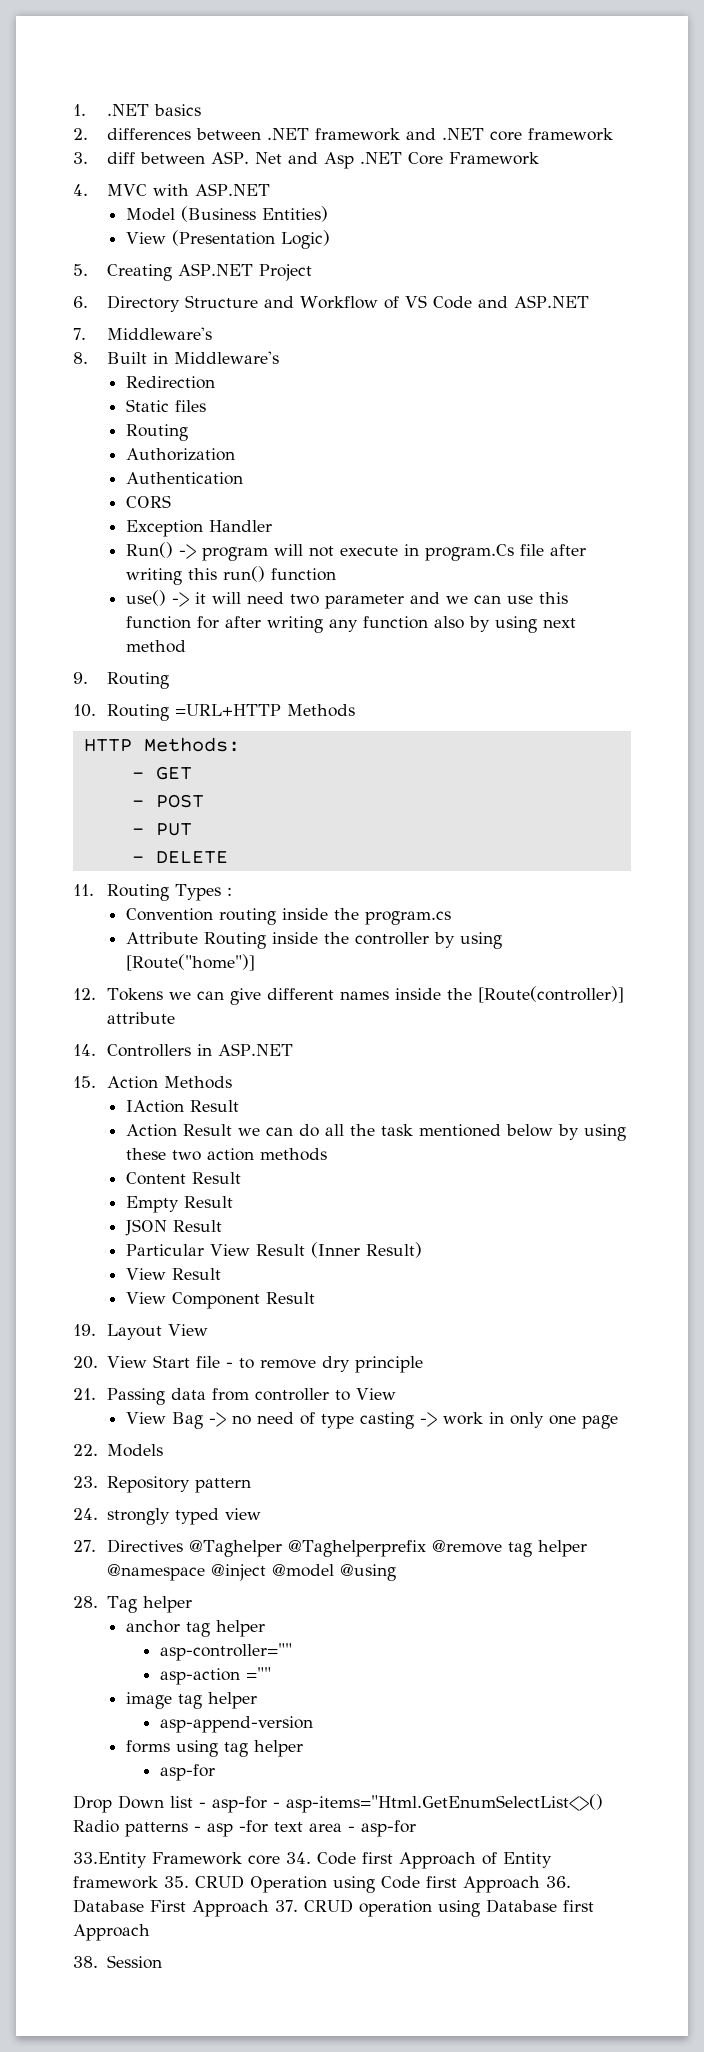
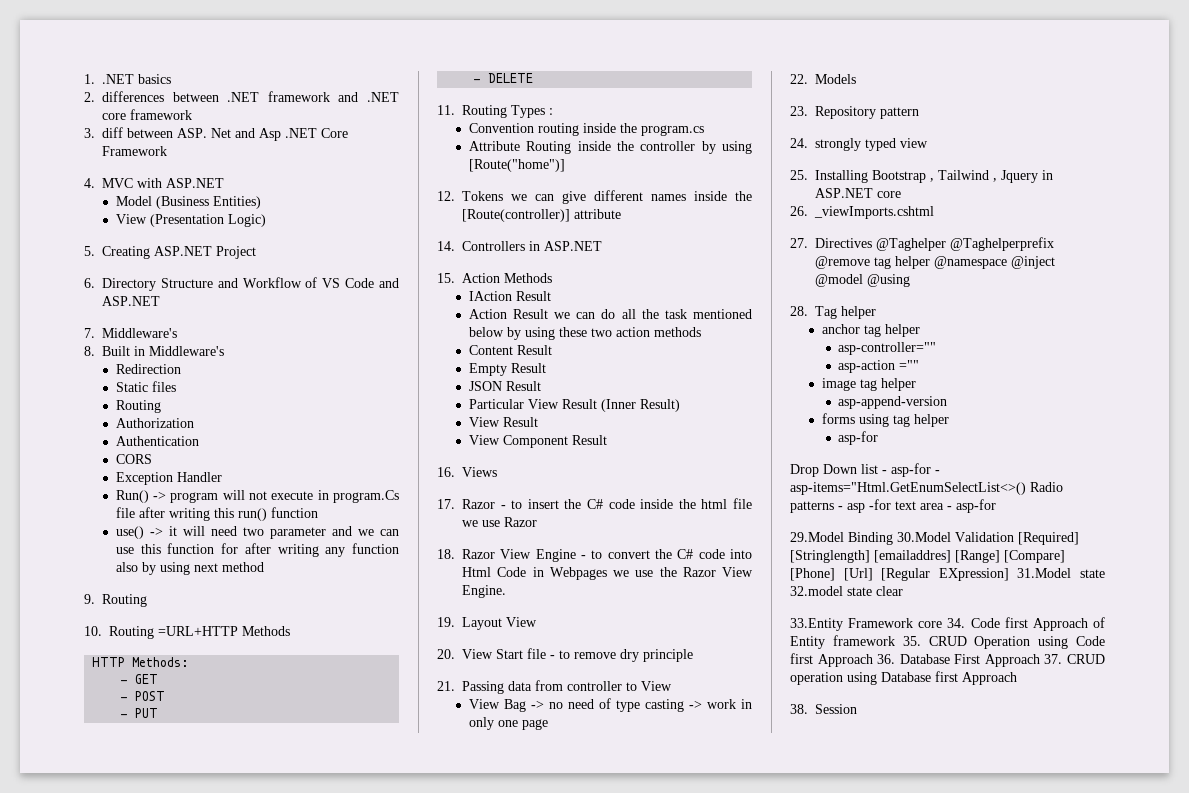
(316, 1298) none -> [437,467,497,477] [437,498,752,509] [462,517,537,527] [437,549,752,562] [462,567,753,580] [462,585,506,598] // 16. Views // 17. Razor - to insert the C# code inside the html file we use Razor // 18. Razor View Engine - to convert the C# code into Html Code in Webpages we use the Razor View Engine.
(261, 1514) none -> [790,170,1053,183] [815,188,901,198] [790,206,934,219] // 25. Installing Bootstrap , Tailwind , Jquery in ASP.NET core // 26. _viewImports.cshtml
(416, 1828) none -> [790,532,1079,545] [790,550,1065,563] [790,568,1105,581] [790,586,903,596] // 29.Model Binding 30.Model Validation [Required] [Stringlength] [emailaddres] [Range] [Compare] [Phone] [Url] [Regular EXpression] 31.Model state 32.model state clear

